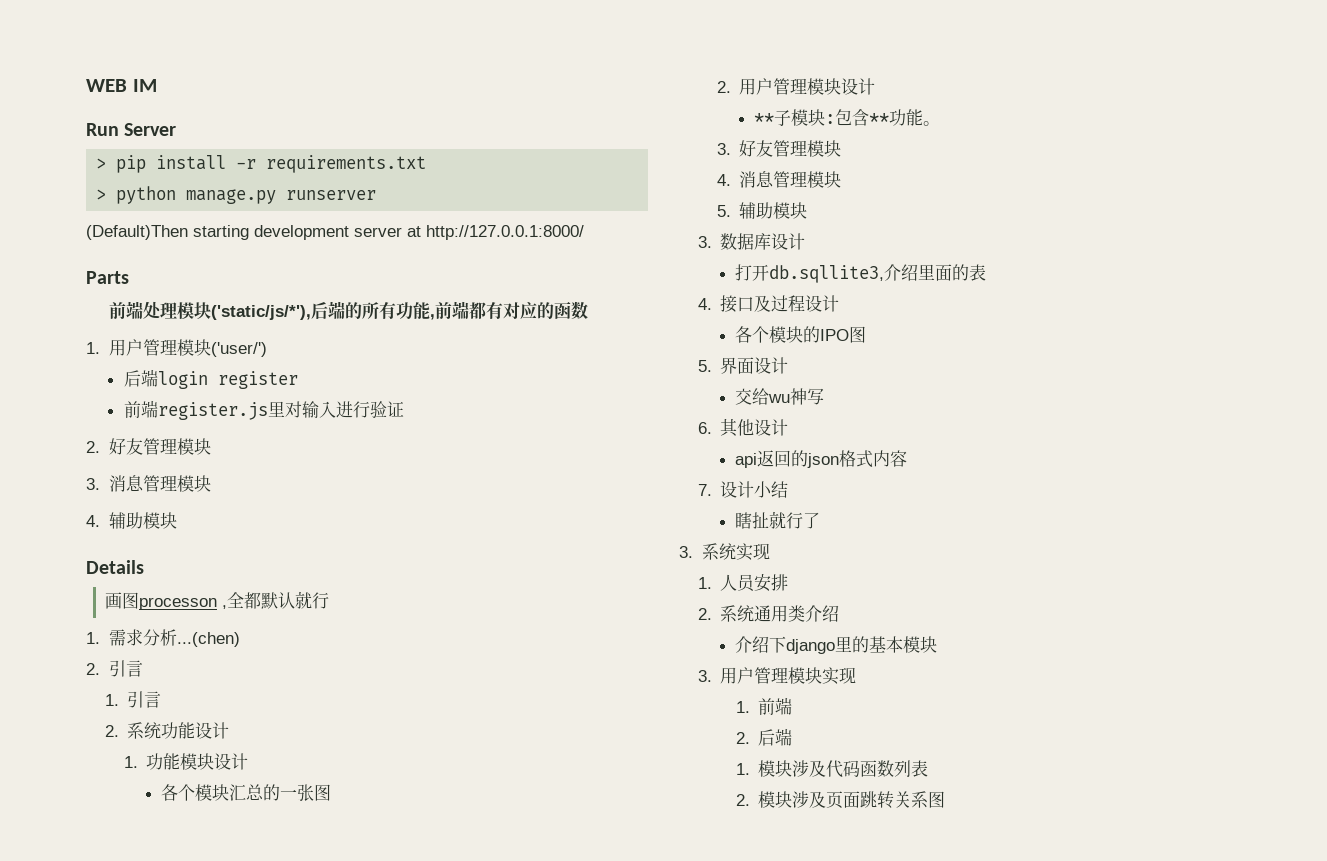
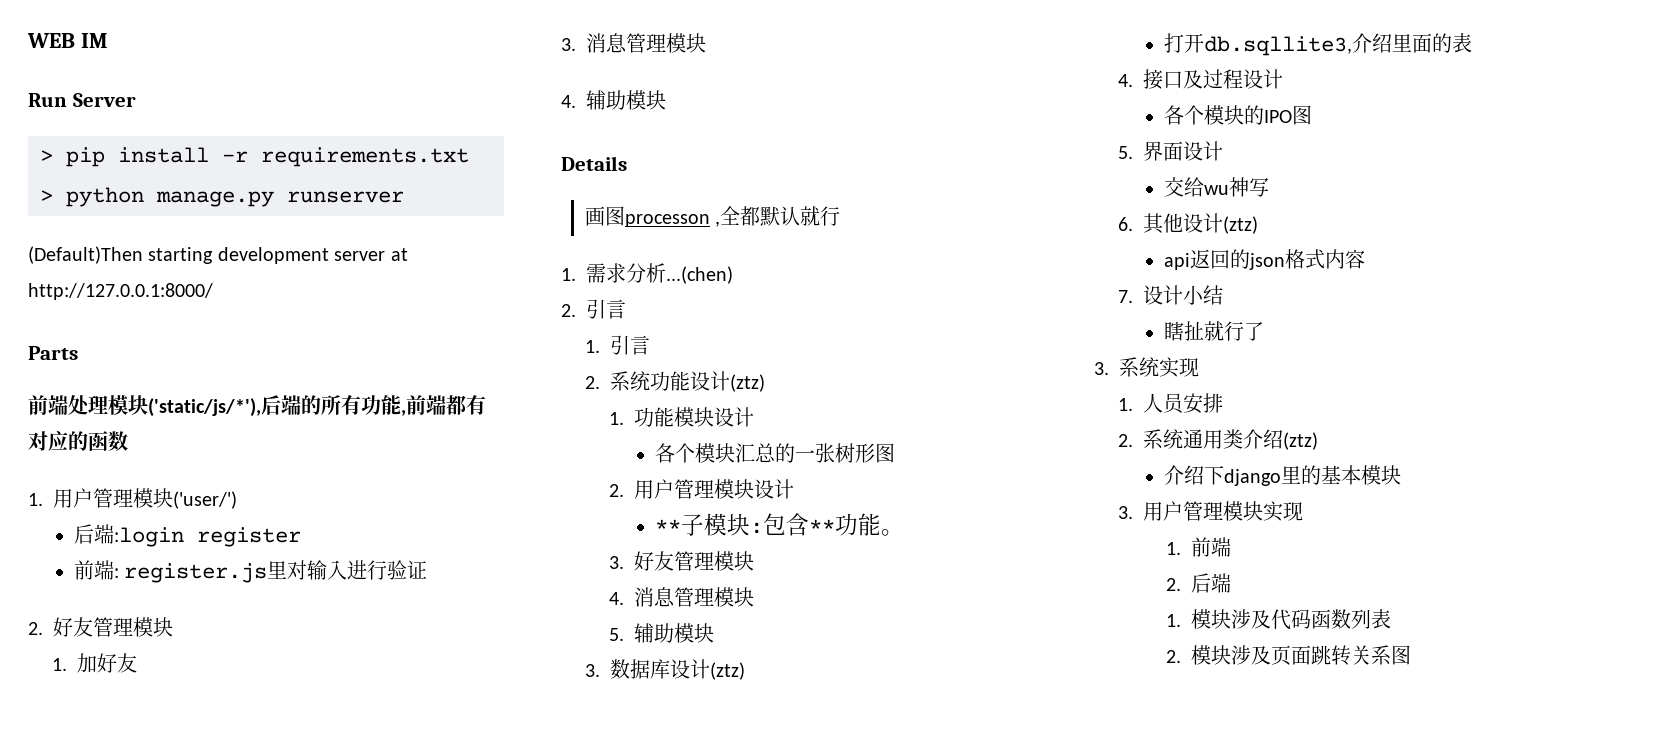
[157,371,208,389] login -> [113,527,184,547] :login
(158, 409) none -> [113,568,119,578] :
(211, 446) none -> [51,653,137,673] // 1.加好友
(230, 730) none -> [729,374,765,392] (ztz)
(315, 792) none -> [834,443,875,463] 树形
(806, 241) none -> [709,662,745,680] (ztz)
(789, 427) none -> [1222,216,1258,234] (ztz)
(840, 613) none -> [1282,432,1318,450] (ztz)

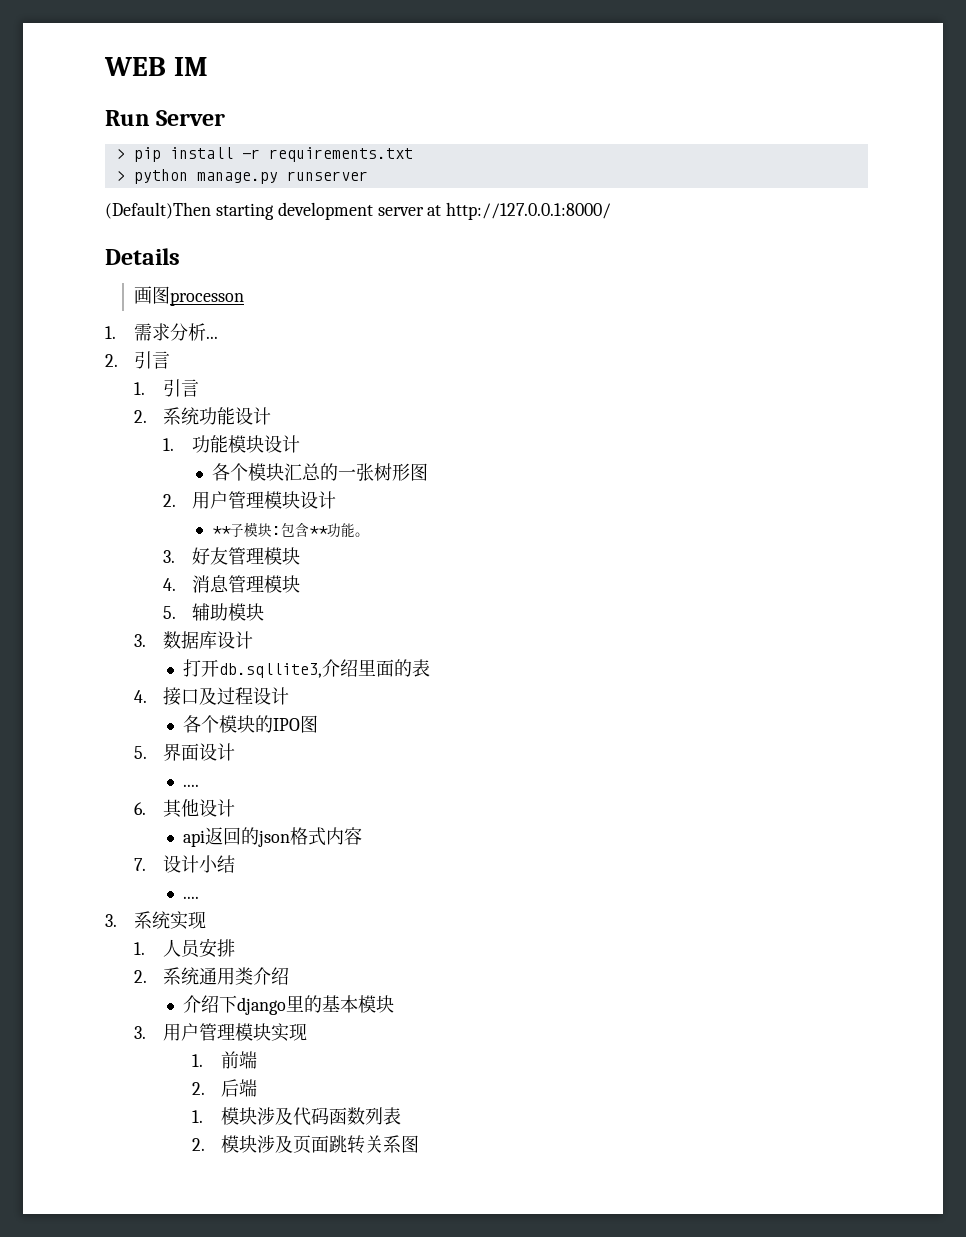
[28,346,78,360] [28,395,486,417] [28,431,128,451] [28,488,237,509] [73,524,301,547] [73,560,428,583] [28,617,173,637] [51,653,137,673] [561,33,706,53] [561,90,666,110] // Parts // 前端处理模块('static/js/*'),后端的所有功能,前端都有对应的函数 // 1.用户管理模块('user/') // 后端:login register // 前端: register.js里对输入进行验证 // 2.好友管理模块 // 1.加好友 // 3.消息管理模块 // 4.辅助模块 -> (612, 211) none
[715,206,841,227] ,全都默认就行 -> (245, 299) none
[666,266,733,284] ...(chen) -> [206,336,219,339] ...
[729,374,765,392] (ztz) -> (272, 416) none
[709,662,745,680] (ztz) -> (254, 640) none
[1163,177,1269,197] 交给wu神写 -> [183,784,200,787] ....
[1222,216,1258,234] (ztz) -> (236, 808) none
[1163,321,1264,341] 瞎扯就行了 -> [183,896,200,899] ....
[1282,432,1318,450] (ztz) -> (290, 976) none

